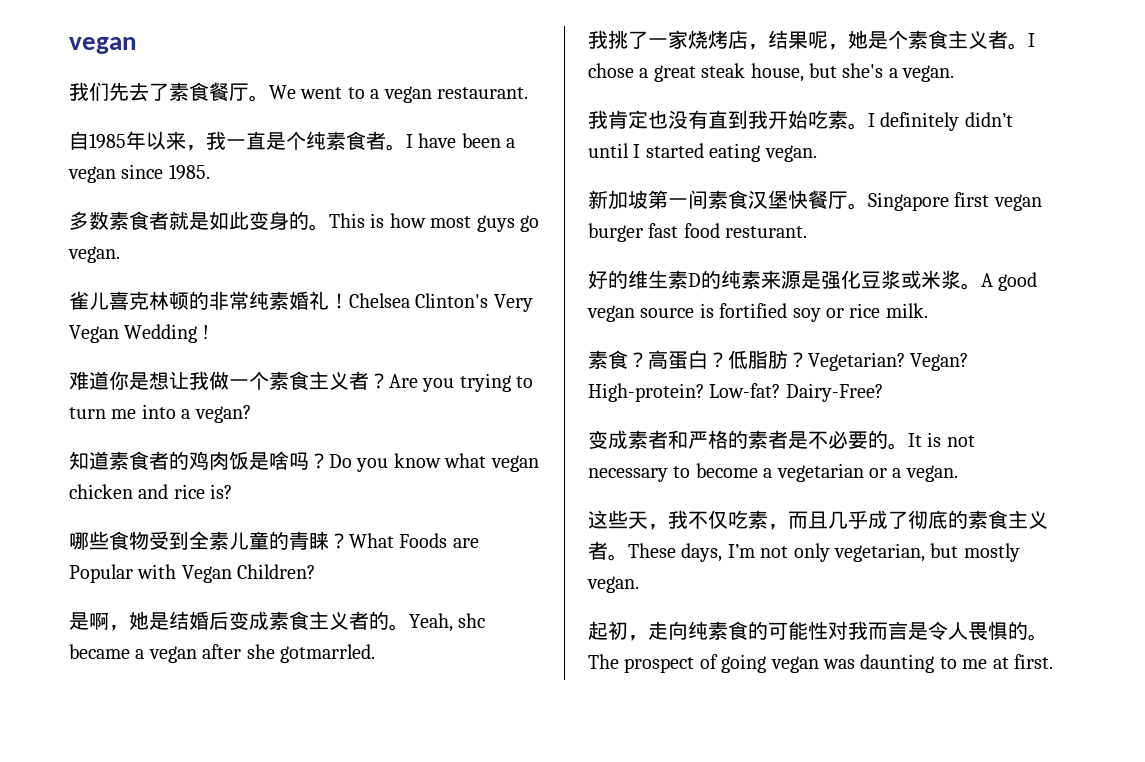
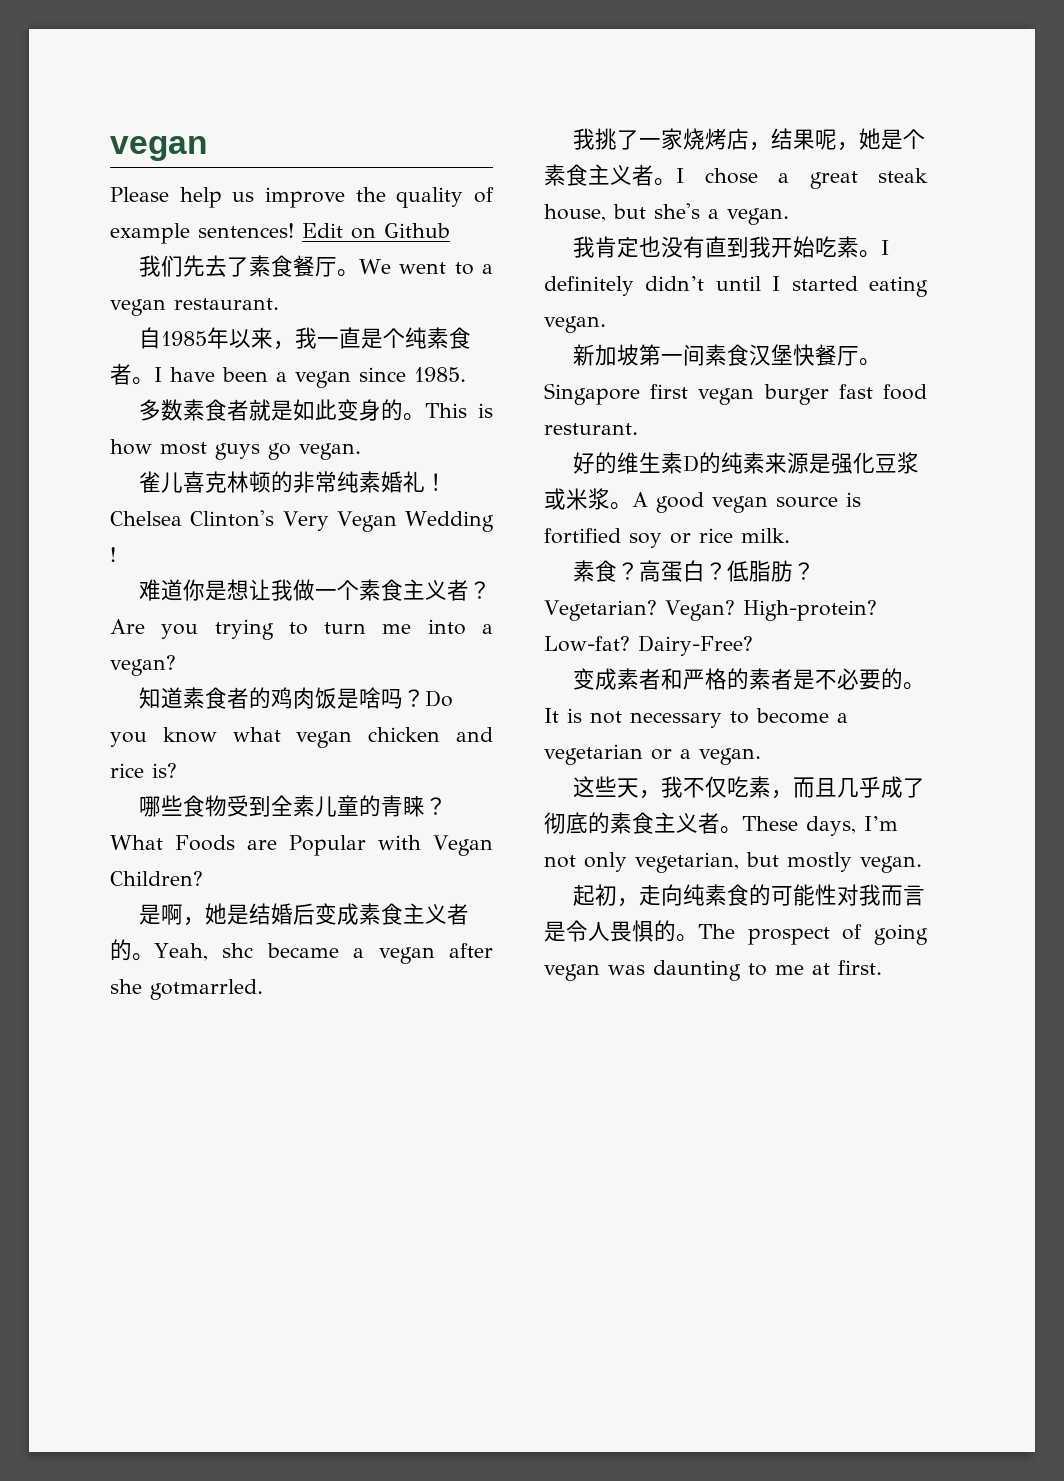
[69,37,136,54] vegan -> [110,136,207,161] [110,187,494,208] [110,223,450,244] vegan // Please help us improve the quality of example sentences! Edit on Github

